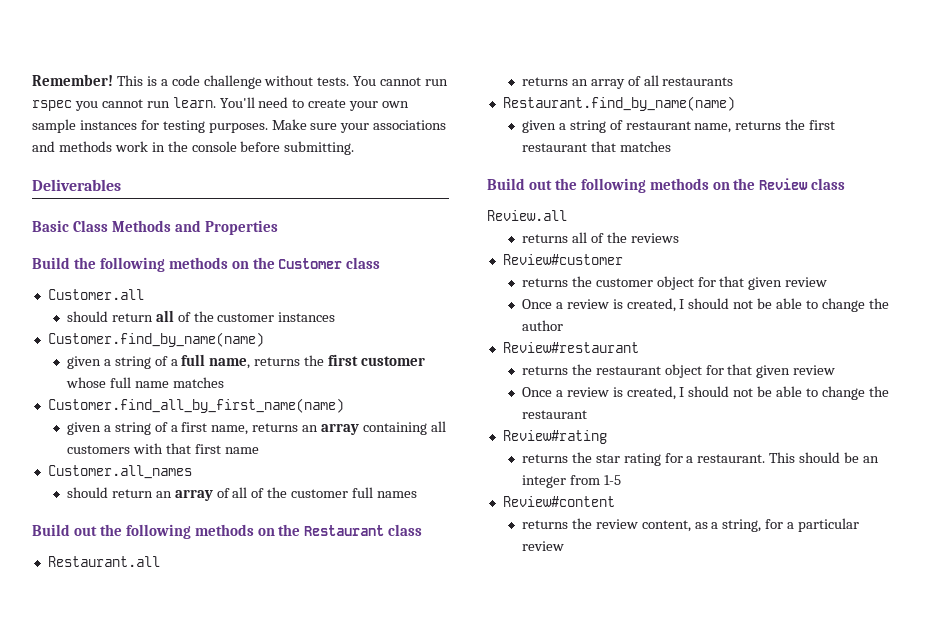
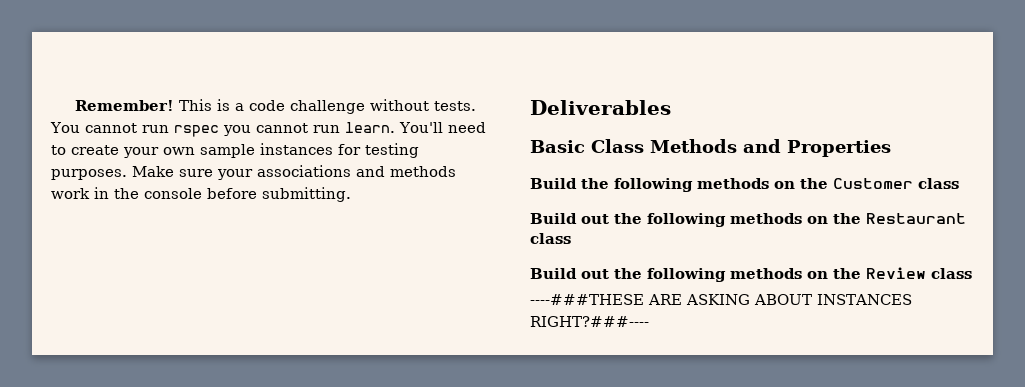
[47,289,144,300] [66,310,336,322] [47,332,264,347] [66,354,426,369] [65,377,224,388] [47,398,344,413] [66,421,446,435] [66,443,259,454] [47,465,192,479] [66,487,418,501] // Customer.all // should return all of the customer instances // Customer.find_by_name(name) // given a string of a full name, returns the first customer whose full name matches // Customer.find_all_by_first_name(name) // given a string of a first name, returns an array containing all customers with that first name // Customer.all_names // should return an array of all of the customer full names -> (959, 183) none
[47,556,160,567] [521,75,734,89] [502,96,735,111] [521,119,836,133] [521,141,671,152] // Restaurant.all // returns an array of all restaurants // Restaurant.find_by_name(name) // given a string of restaurant name, returns the first restaurant that matches -> (571, 238) none
[487,210,567,221] [521,232,679,243] [502,254,623,265] [521,276,828,290] [521,298,889,312] [521,320,563,331] [502,342,639,353] [521,364,836,378] [521,386,889,400] [521,410,587,419] [502,430,607,444] [521,452,880,466] [521,475,621,488] [502,496,615,507] [521,518,860,532] [521,541,564,551] Review.all // returns all of the reviews // Review#customer // returns the customer object for that given review // Once a review is created, I should not be able to change the author // Review#restaurant // returns the restaurant object for that given review // Once a review is created, I should not be able to change the restaurant // Review#rating // returns the star rating for a restaurant. This should be an integer from 1-5 // Review#content // returns the review content, as a string, for a particular review -> [530,294,912,305] [530,316,649,327] ----###THESE ARE ASKING ABOUT INSTANCES RIGHT?###----

